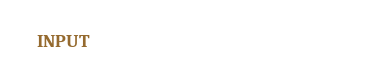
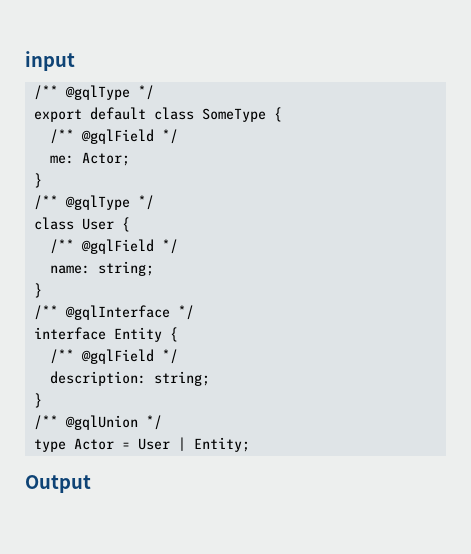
[37,35,90,47] INPUT -> [25,51,75,71] [34,85,155,100] [34,107,283,122] [50,129,179,144] [50,152,131,166] [34,173,43,188] [34,195,155,210] [34,217,131,232] [50,239,179,254] [50,261,155,276] [34,283,43,298] [34,305,195,320] [34,327,179,342] [50,349,179,364] [50,371,211,386] [34,393,43,408] [34,415,163,430] [34,437,251,452] [25,475,91,493] input // /** @gqlType */ // export default class SomeType { // /** @gqlField */ // me: Actor; // } // /** @gqlType */ // class User { // /** @gqlField */ // name: string; // } // /** @gqlInterface */ // interface Entity { // /** @gqlField */ // description: string; // } // /** @gqlUnion */ // type Actor = User | Entity; // Output

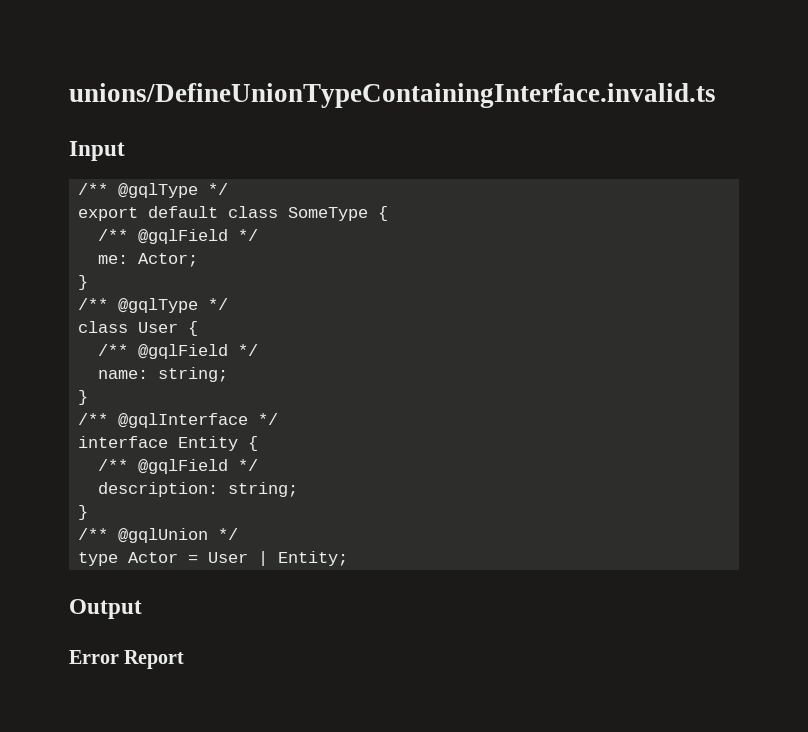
[25,51,75,71] input -> [69,83,716,108] [69,141,125,161] unions/DefineUnionTypeContainingInterface.invalid.ts // Input
(91, 484) none -> [69,650,185,669] // Error Report

